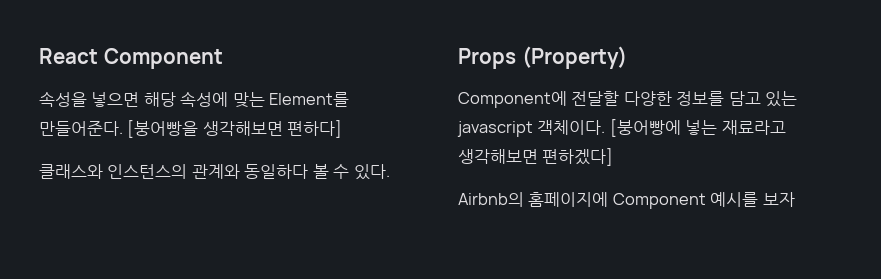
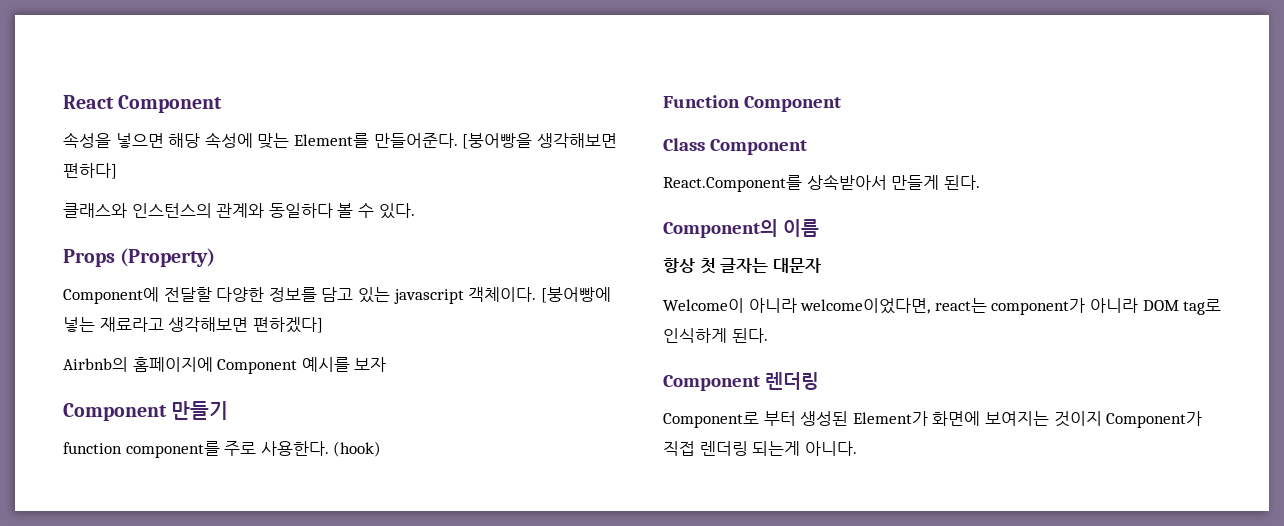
(795, 199) none -> [63,401,229,421] [63,441,382,458] [663,95,841,112] [663,138,807,155] [663,174,980,192] [663,219,819,238] [663,258,821,274] [663,298,1222,315] [663,328,768,343] [663,372,819,391] [663,411,1203,428] [663,441,857,456] // Component 만들기 // function component를 주로 사용한다. (hook) // Function Component // Class Component // React.Component를 상속받아서 만들게 된다. // Component의 이름 // 항상 첫 글자는 대문자 // Welcome이 아니라 welcome이었다면, react는 component가 아니라 DOM tag로 인식하게 된다. // Component 렌더링 // Component로 부터 생성된 Element가 화면에 보여지는 것이지 Component가 직접 렌더링 되는게 아니다.

